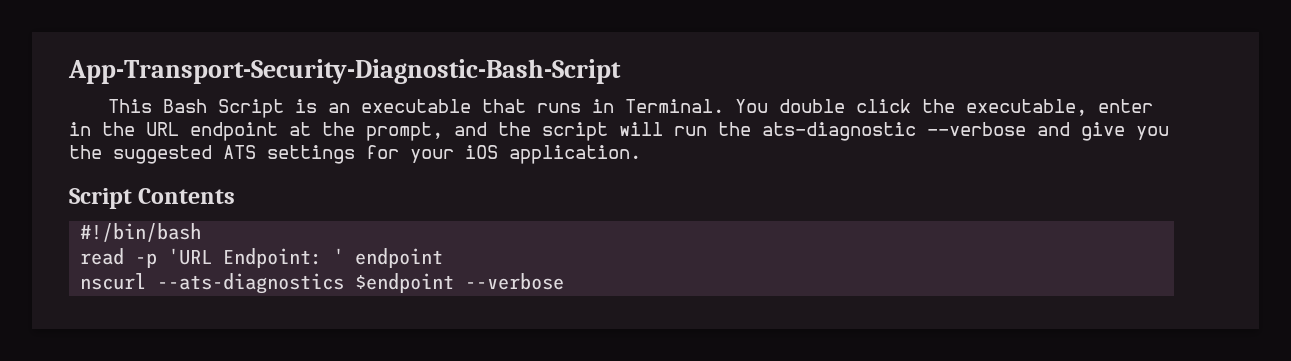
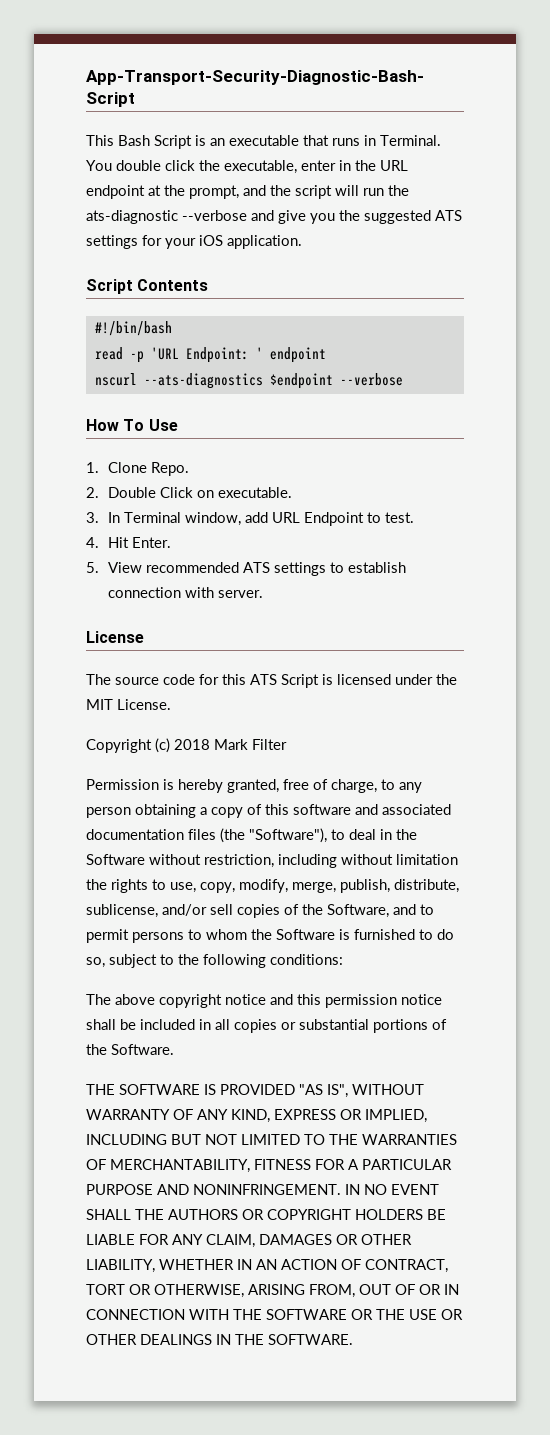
(565, 281) none -> [86,419,178,431] [86,462,189,476] [86,487,292,498] [86,512,414,526] [86,537,171,548] [86,562,406,576] [107,587,263,598] [86,631,144,643] [86,674,457,688] [86,699,171,710] [86,738,287,753] [86,779,422,793] [86,804,451,818] [86,828,417,843] [86,854,458,868] [86,879,459,893] [86,904,434,918] [86,929,454,943] [86,954,343,968] [86,994,442,1008] [86,1019,447,1033] [86,1044,174,1055] [86,1084,424,1098] [86,1109,427,1123] [86,1134,457,1145] [86,1159,452,1173] [86,1184,439,1195] [86,1209,446,1220] [86,1234,412,1248] [86,1259,448,1273] [86,1284,459,1298] [86,1309,463,1320] [86,1334,353,1345] // How To Use // 1. Clone Repo. // 2. Double Click on executable. // 3. In Terminal window, add URL Endpoint to test. // 4. Hit Enter. // 5. View recommended ATS settings to establish connection with server. // License // The source code for this ATS Script is licensed under the MIT License. // Copyright (c) 2018 Mark Filter // Permission is hereby granted, free of charge, to any person obtaining a copy of this software and associated documentation files (the "Software"), to deal in the Software without restriction, including without limitation the rights to use, copy, modify, merge, publish, distribute, sublicense, and/or sell copies of the Software, and to permit persons to whom the Software is furnished to do so, subject to the following conditions: // The above copyright notice and this permission notice shall be included in all copies or substantial portions of the Software. // THE SOFTWARE IS PROVIDED "AS IS", WITHOUT WARRANTY OF ANY KIND, EXPRESS OR IMPLIED, INCLUDING BUT NOT LIMITED TO THE WARRANTIES OF MERCHANTABILITY, FITNESS FOR A PARTICULAR PURPOSE AND NONINFRINGEMENT. IN NO EVENT SHALL THE AUTHORS OR COPYRIGHT HOLDERS BE LIABLE FOR ANY CLAIM, DAMAGES OR OTHER LIABILITY, WHETHER IN AN ACTION OF CONTRACT, TORT OR OTHERWISE, ARISING FROM, OUT OF OR IN CONNECTION WITH THE SOFTWARE OR THE USE OR OTHER DEALINGS IN THE SOFTWARE.

